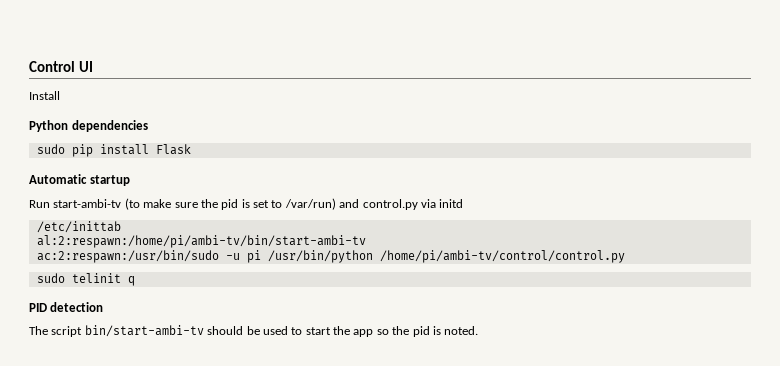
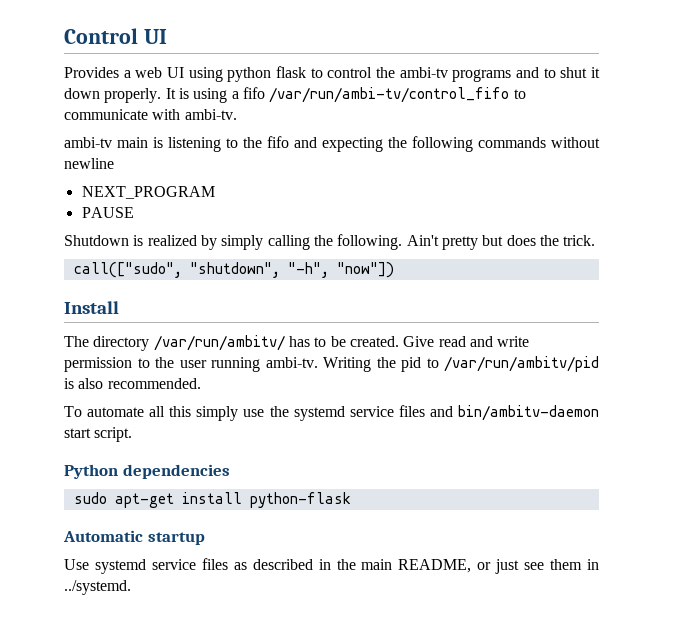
[29,91,60,100] Install -> [64,66,601,82] [64,87,526,103] [64,109,237,120] [64,136,600,152] [64,158,114,169] [81,186,215,199] [81,207,134,218] [64,234,596,250] [73,262,394,278] [64,301,119,314] [64,335,530,351] [64,356,599,372] [64,378,201,389] [64,405,599,421] [64,427,133,442] Provides a web UI using python flask to control the ambi-tv programs and to shut it down properly. It is using a fifo /var/run/ambi-tv/control_fifo to communicate with ambi-tv. // ambi-tv main is listening to the fifo and expecting the following commands without newline // NEXT_PROGRAM // PAUSE // Shutdown is realized by simply calling the following. Ain't pretty but does the trick. // call(["sudo", "shutdown", "-h", "now"]) // Install // The directory /var/run/ambitv/ has to be created. Give read and write permission to the user running ambi-tv. Writing the pid to /var/run/ambitv/pid is also recommended. // To automate all this simply use the systemd service files and bin/ambitv-daemon start script.
[71,144,191,157] pip install Flask -> [114,492,351,508] apt-get install python-flask
[29,198,464,210] [36,221,121,233] [36,235,366,248] [36,250,625,263] [36,273,135,286] [29,302,104,312] [29,325,479,337] Run start-ambi-tv (to make sure the pid is set to /var/run) and control.py via initd // /etc/inittab // al:2:respawn:/home/pi/ambi-tv/bin/start-ambi-tv // ac:2:respawn:/usr/bin/sudo -u pi /usr/bin/python /home/pi/ambi-tv/control/control.py // sudo telinit q // PID detection // The script bin/start-ambi-tv should be used to start the app so the pid is noted. -> [64,558,600,574] [64,580,131,595] Use systemd service files as described in the main README, or just see them in ../systemd.

